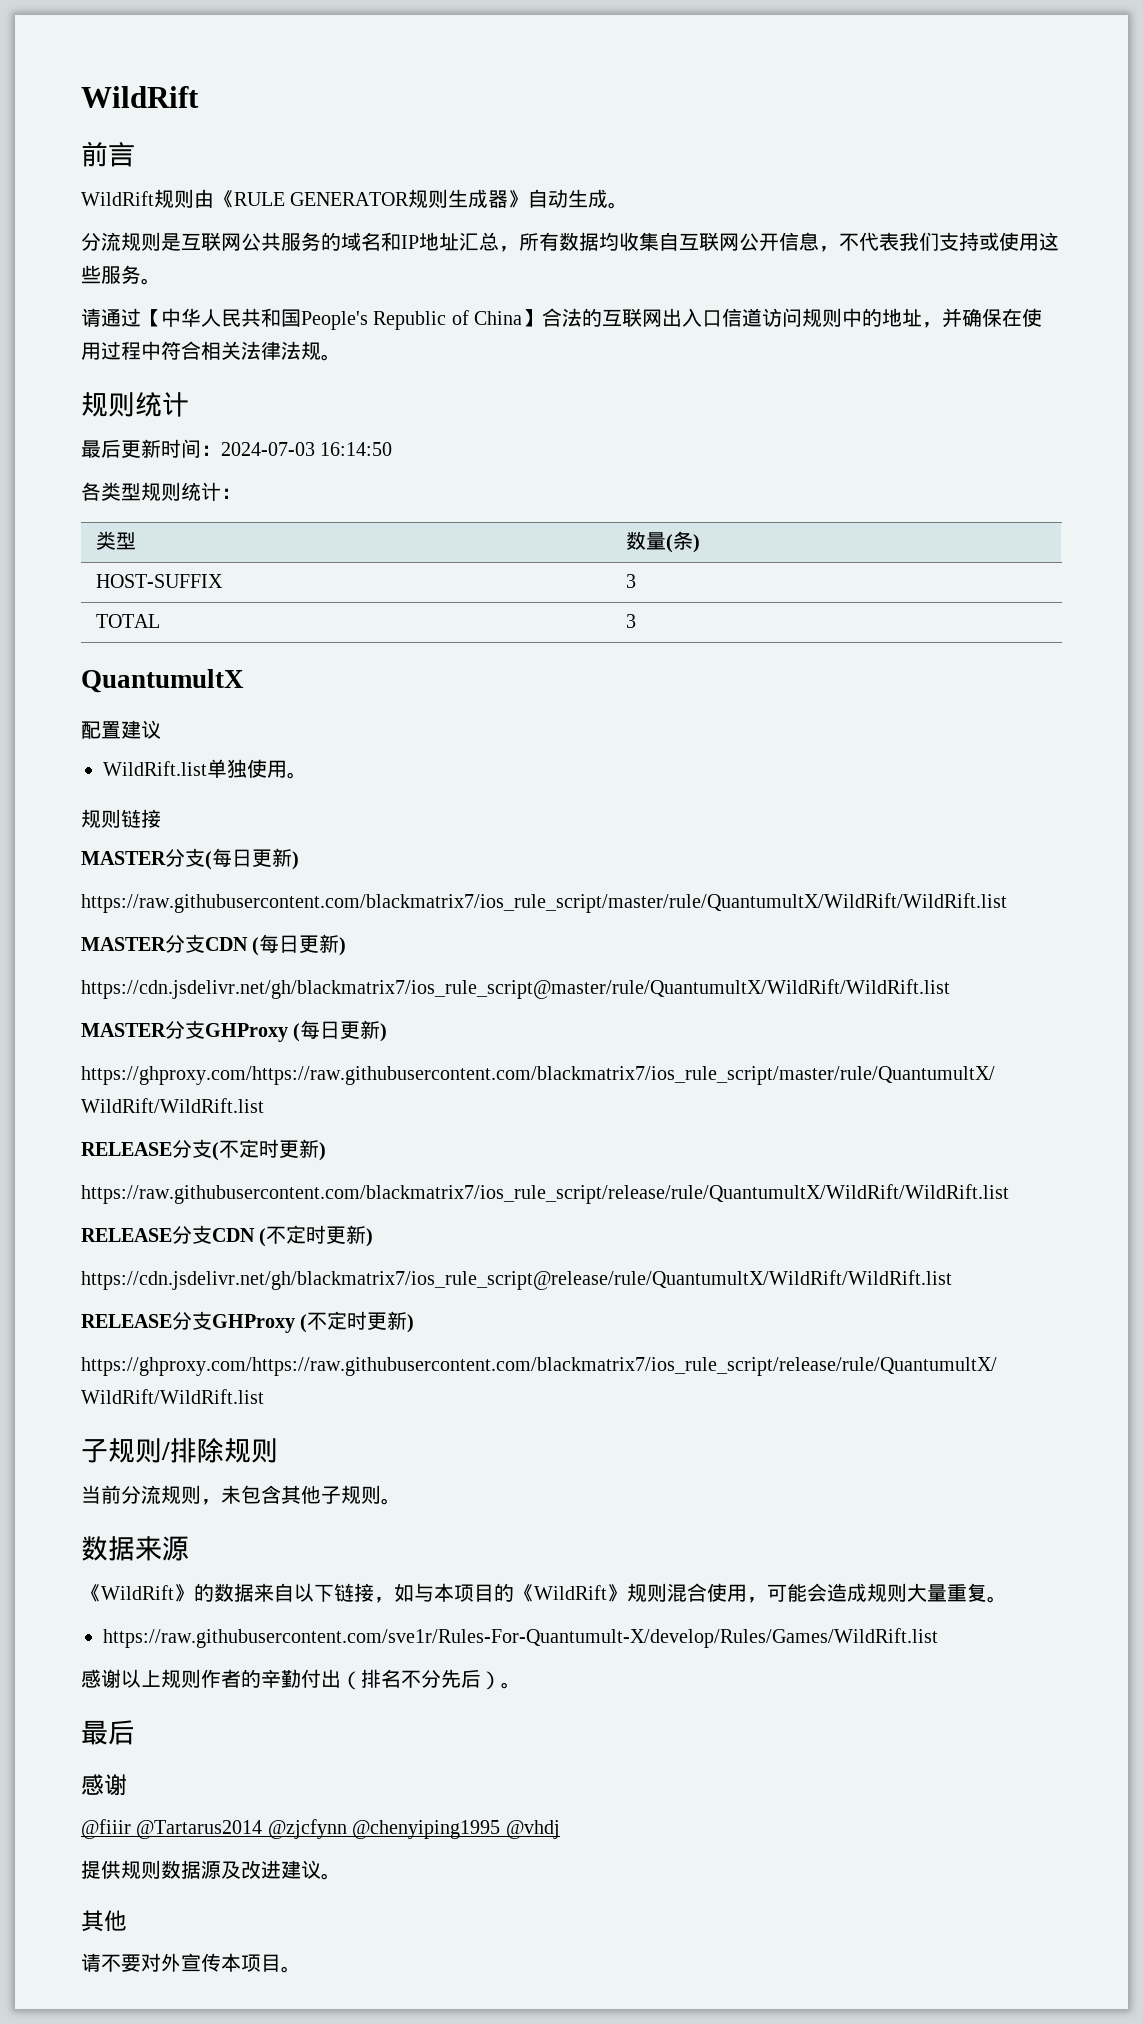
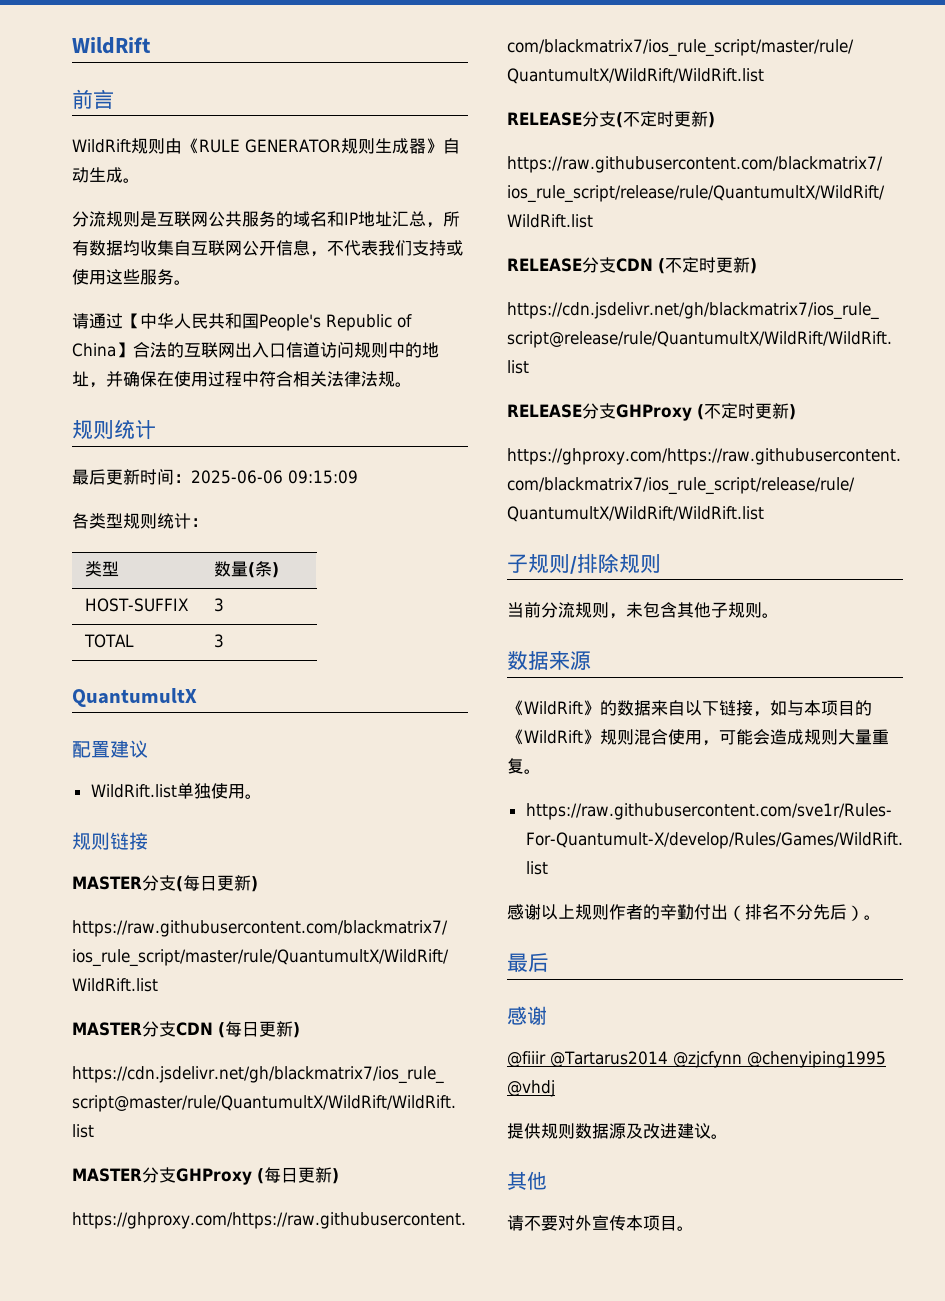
[221,442,393,456] 2024-07-03 16:14:50 -> [191,470,358,484] 2025-06-06 09:15:09

